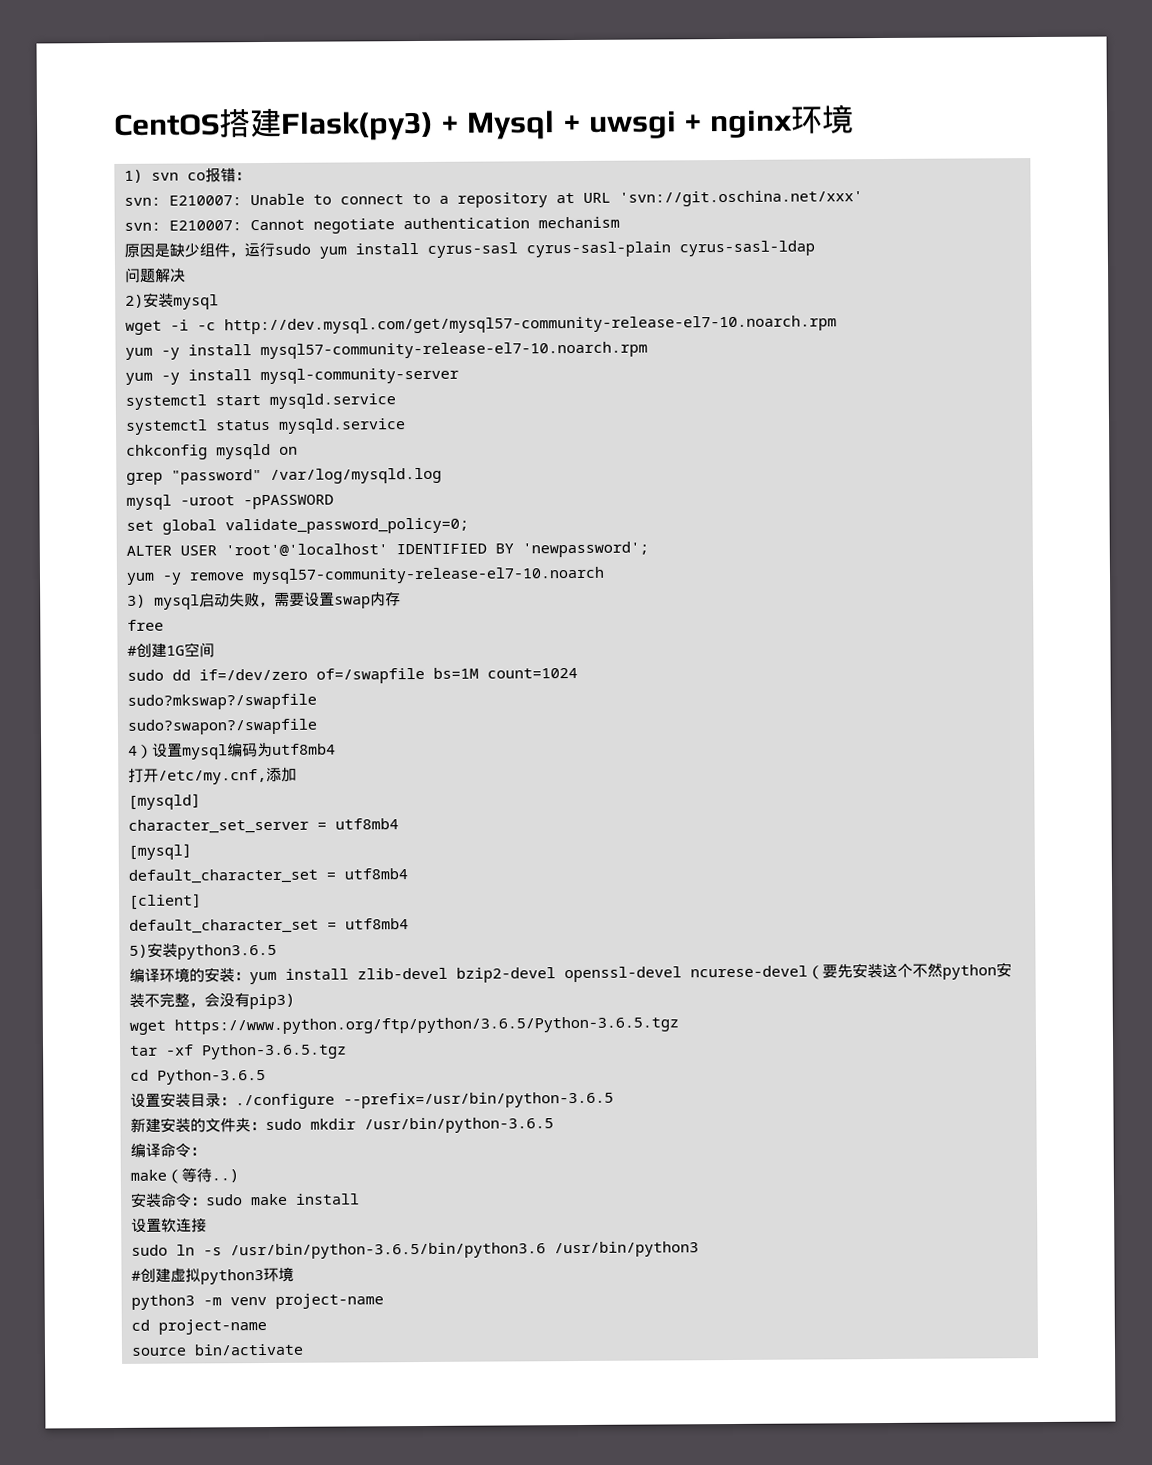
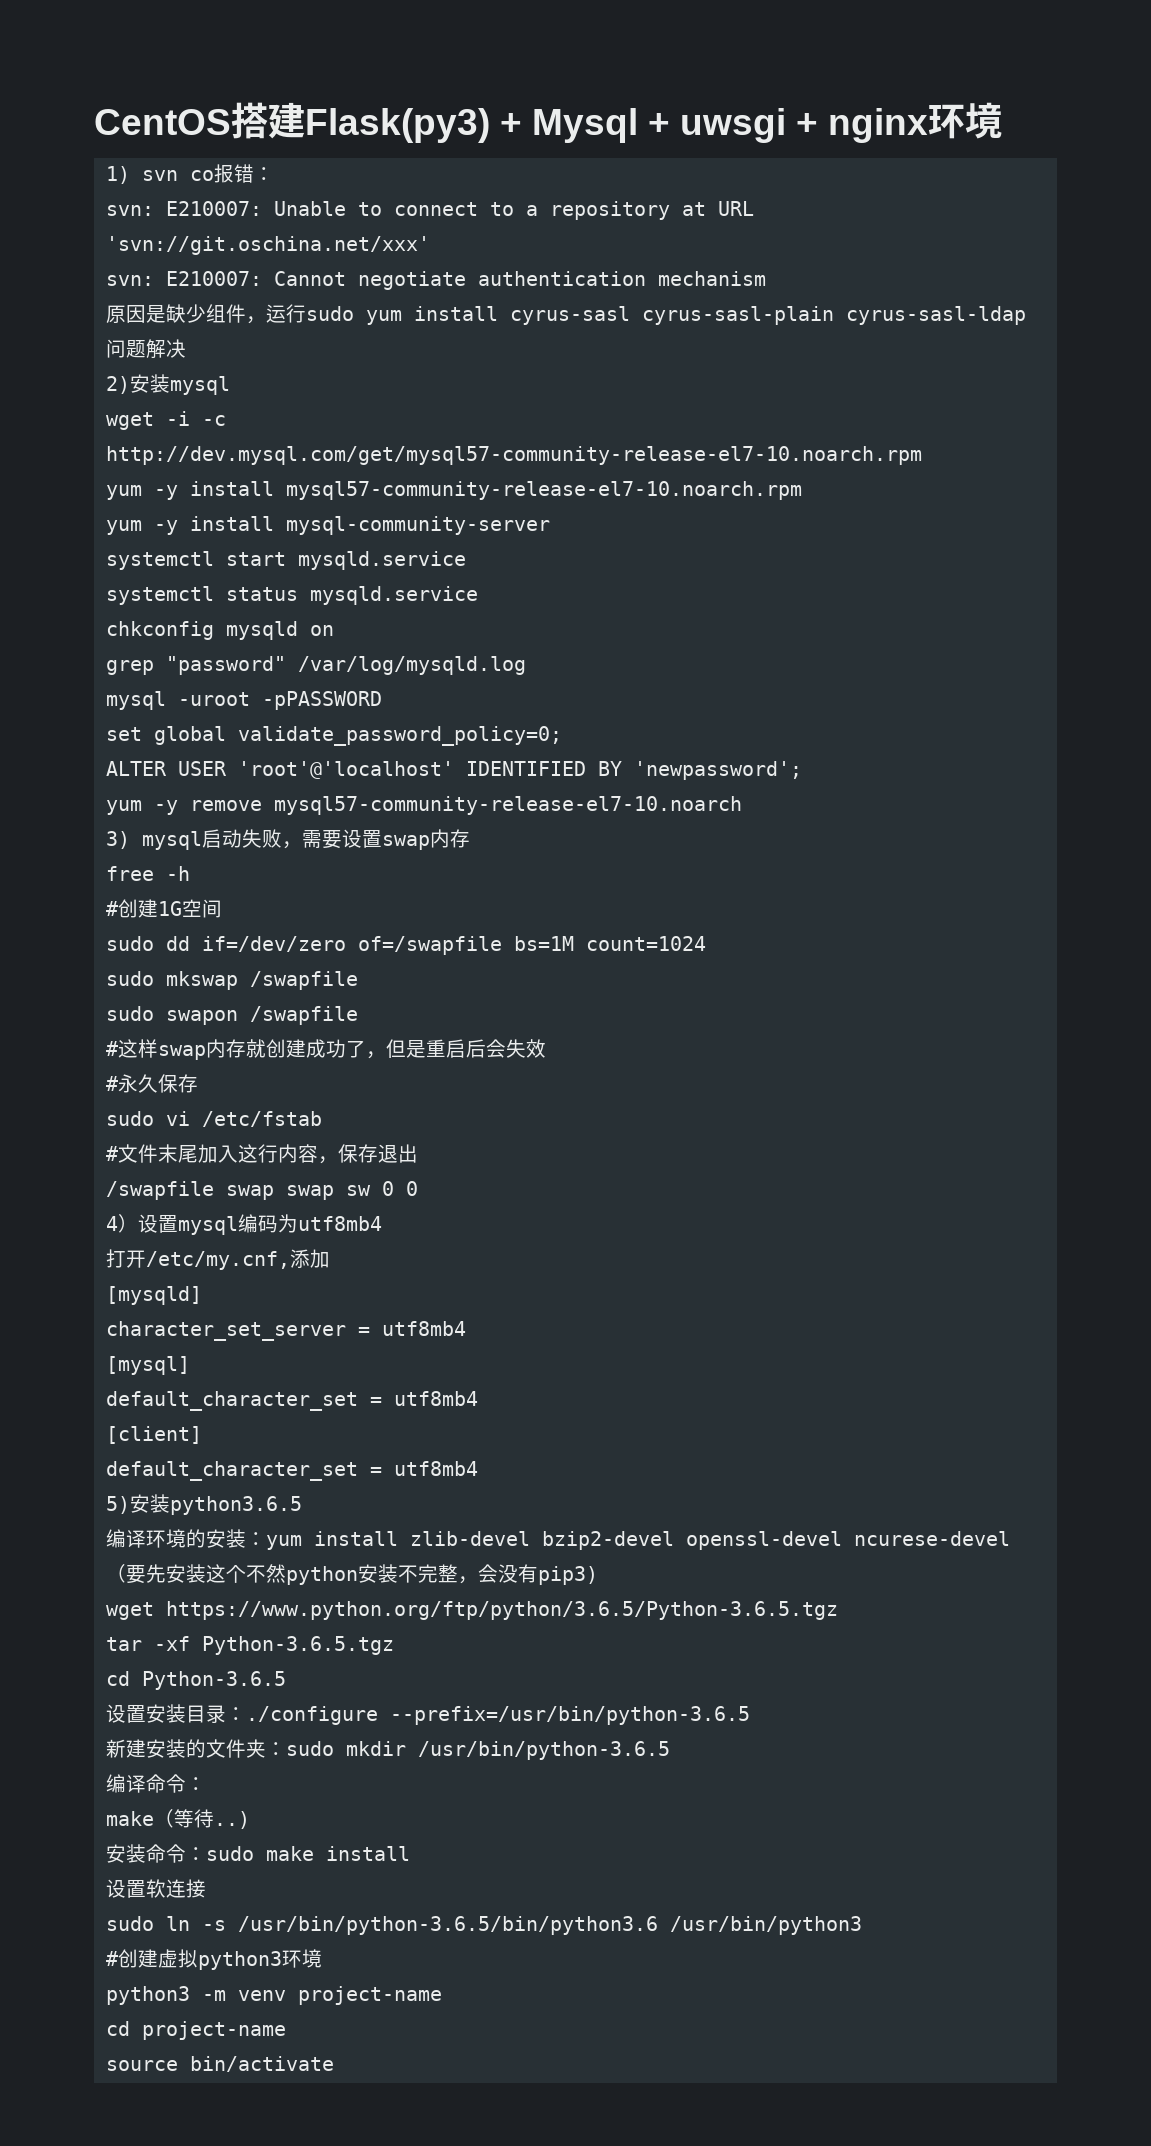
(164, 625) none -> [166,866,191,881] -h
[126,693,317,710] [126,718,318,735] sudo?mkswap?/swapfile // sudo?swapon?/swapfile -> [106,971,359,990] [106,1006,359,1025] [106,1039,547,1060] [106,1074,199,1093] [106,1111,323,1127] [106,1144,419,1164] [106,1181,419,1200] sudo mkswap /swapfile // sudo swapon /swapfile // #这样swap内存就创建成功了，但是重启后会失效 // #永久保存 // sudo vi /etc/fstab // #文件末尾加入这行内容，保存退出 // /swapfile swap swap sw 0 0

